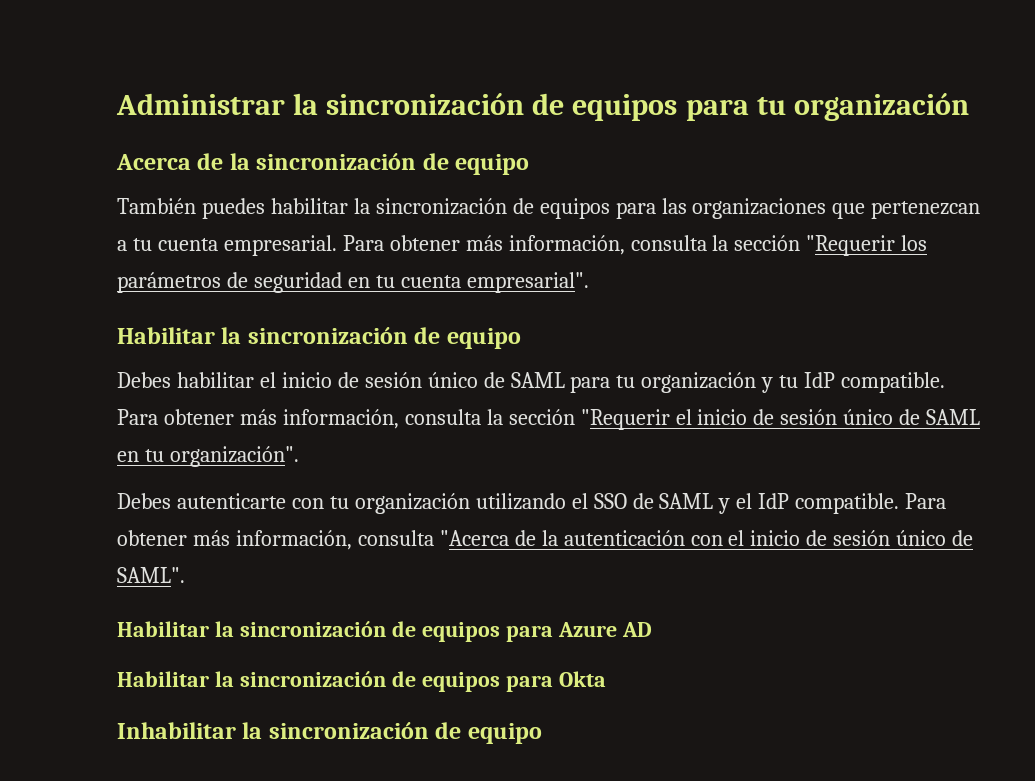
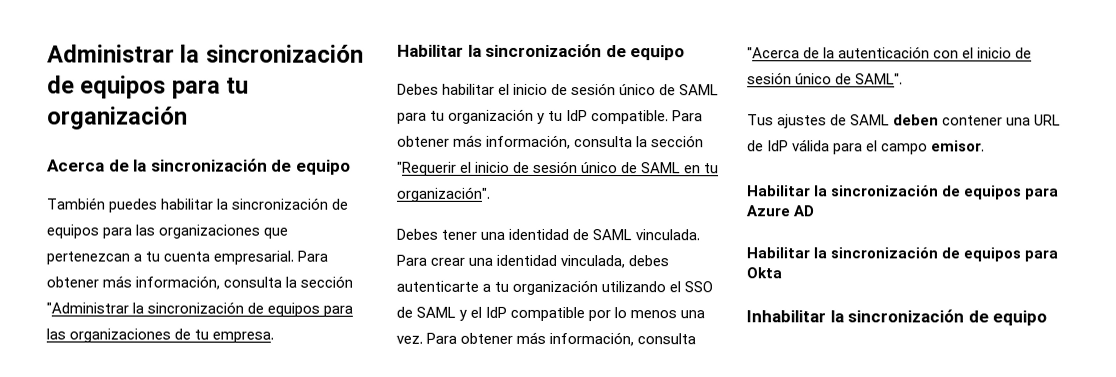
[806,235,928,256] [117,272,589,293] "Requerir los parámetros de seguridad en tu cuenta empresarial". -> [46,301,354,317] [46,328,275,343] "Administrar la sincronización de equipos para las organizaciones de tu empresa.
[176,493,324,509] autenticarte con -> [441,228,701,241] [396,254,670,269] [396,280,492,292] tener una identidad de SAML vinculada. Para crear una identidad vinculada, debes autenticarte a
[795,493,900,514] compatible. -> [510,306,706,322] [396,335,423,344] compatible por lo menos una vez.
(185, 575) none -> [747,114,1062,129] [747,139,986,155] // Tus ajustes de SAML deben contener una URL de IdP válida para el campo emisor.

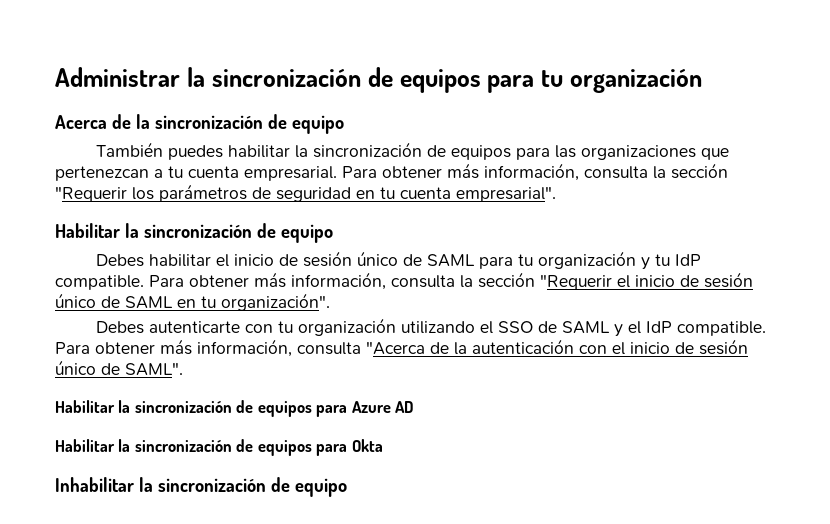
[46,301,354,317] [46,328,275,343] "Administrar la sincronización de equipos para las organizaciones de tu empresa. -> [55,184,556,202] "Requerir los parámetros de seguridad en tu cuenta empresarial".
[441,228,701,241] [396,254,670,269] [396,280,492,292] tener una identidad de SAML vinculada. Para crear una identidad vinculada, debes autenticarte a -> [148,321,273,333] autenticarte con
[510,306,706,322] [396,335,423,344] compatible por lo menos una vez. -> [676,321,766,336] compatible.
[747,114,1062,129] [747,139,986,155] // Tus ajustes de SAML deben contener una URL de IdP válida para el campo emisor. -> (183, 369) none

